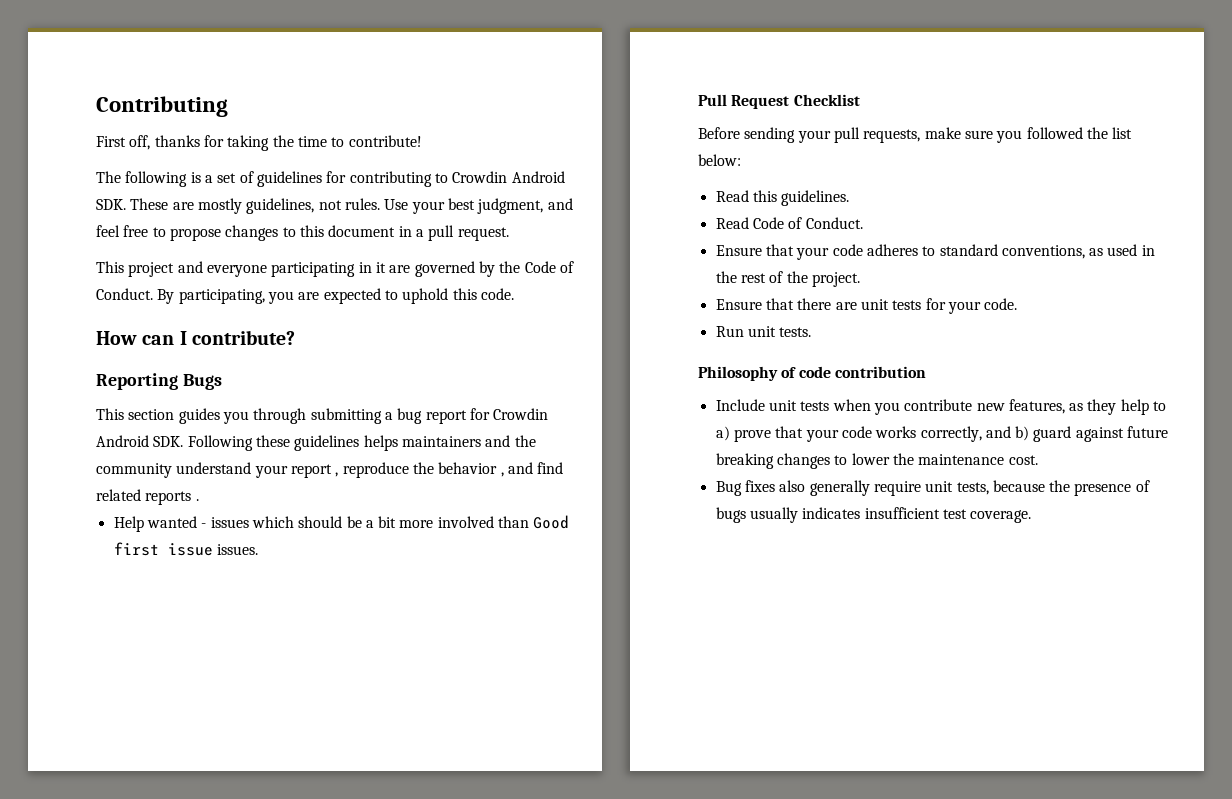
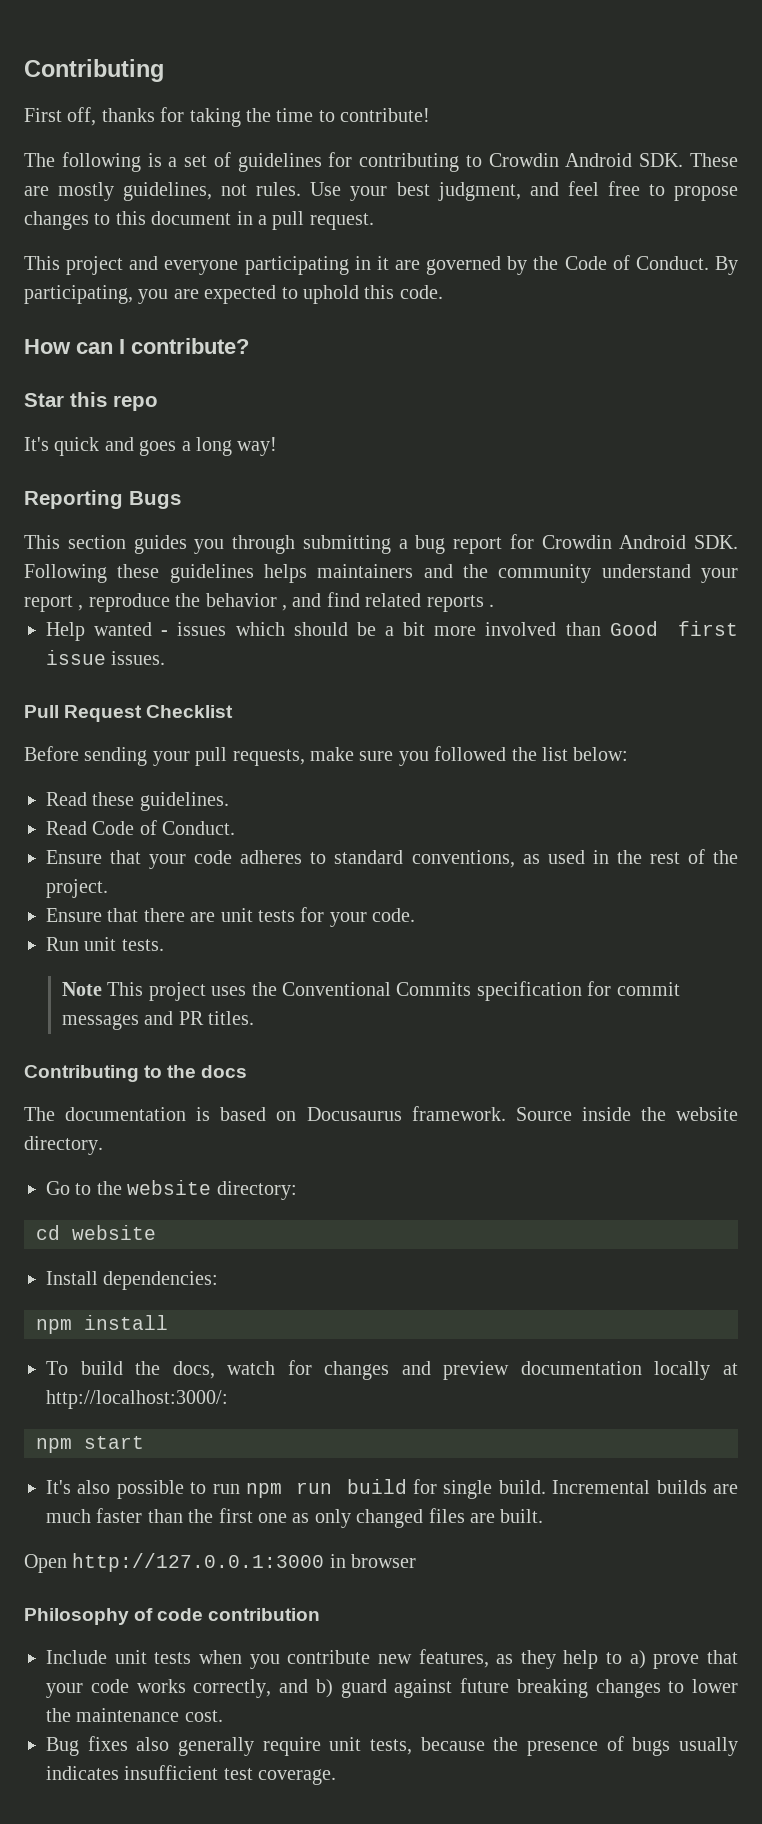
(296, 337) none -> [24,392,158,411] [24,437,278,456] // Star this repo // It's quick and goes a long way!
[752,190,777,202] this -> [92,792,135,806] these
(812, 332) none -> [61,981,680,1001] [61,1011,255,1030] [24,1065,248,1082] [24,1106,739,1121] [24,1136,103,1155] [46,1180,297,1200] [36,1225,156,1240] [46,1271,219,1290] [36,1315,168,1334] [46,1360,738,1380] [46,1390,228,1409] [36,1436,144,1453] [46,1479,739,1499] [46,1508,544,1528] [24,1553,417,1573] // Note This project uses the Conventional Commits specification for commit messages and PR titles. // Contributing to the docs // The documentation is based on Docusaurus framework. Source inside the website directory. // Go to the website directory: // cd website // Install dependencies: // npm install // To build the docs, watch for changes and preview documentation locally at http://localhost:3000/: // npm start // It's also possible to run npm run build for single build. Incremental builds are much faster than the first one as only changed files are built. // Open http://127.0.0.1:3000 in browser

